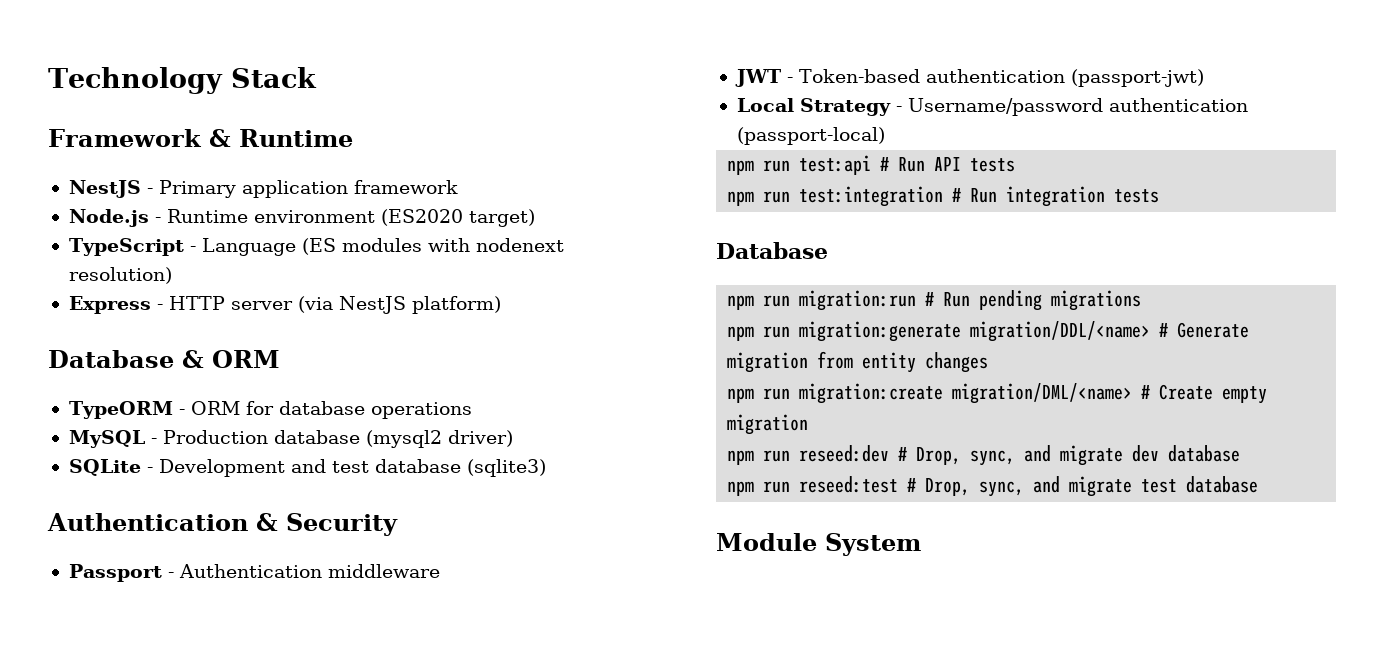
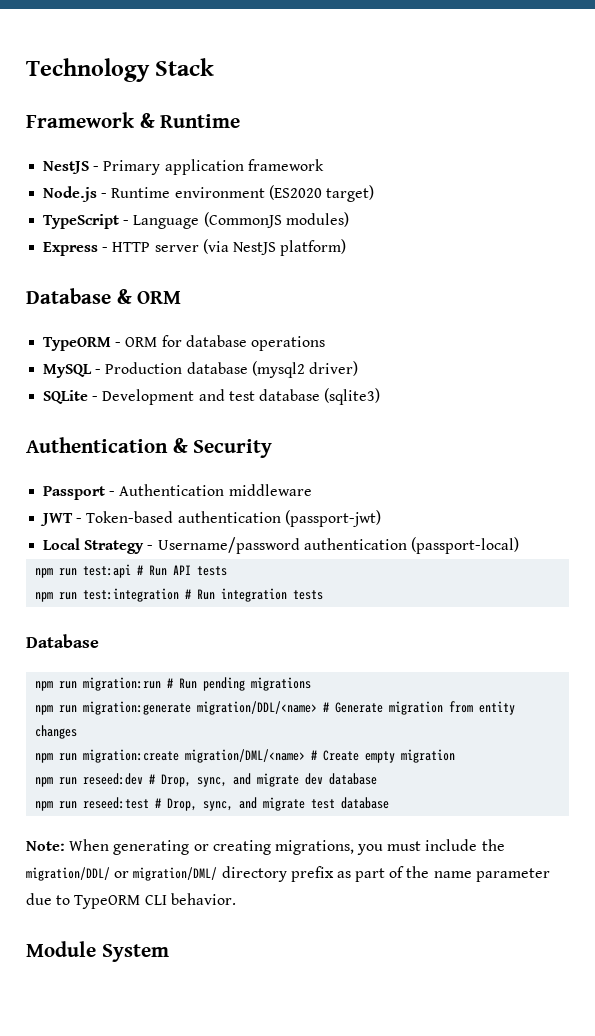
[301,238,564,255] [68,267,172,284] (ES modules with nodenext resolution) -> [203,212,349,228] (CommonJS modules)
(1259, 484) none -> [26,839,505,855] [26,866,550,882] [26,893,236,909] // Note: When generating or creating migrations, you must include the migration/DDL/ or migration/DML/ directory prefix as part of the name parameter due to TypeORM CLI behavior.

